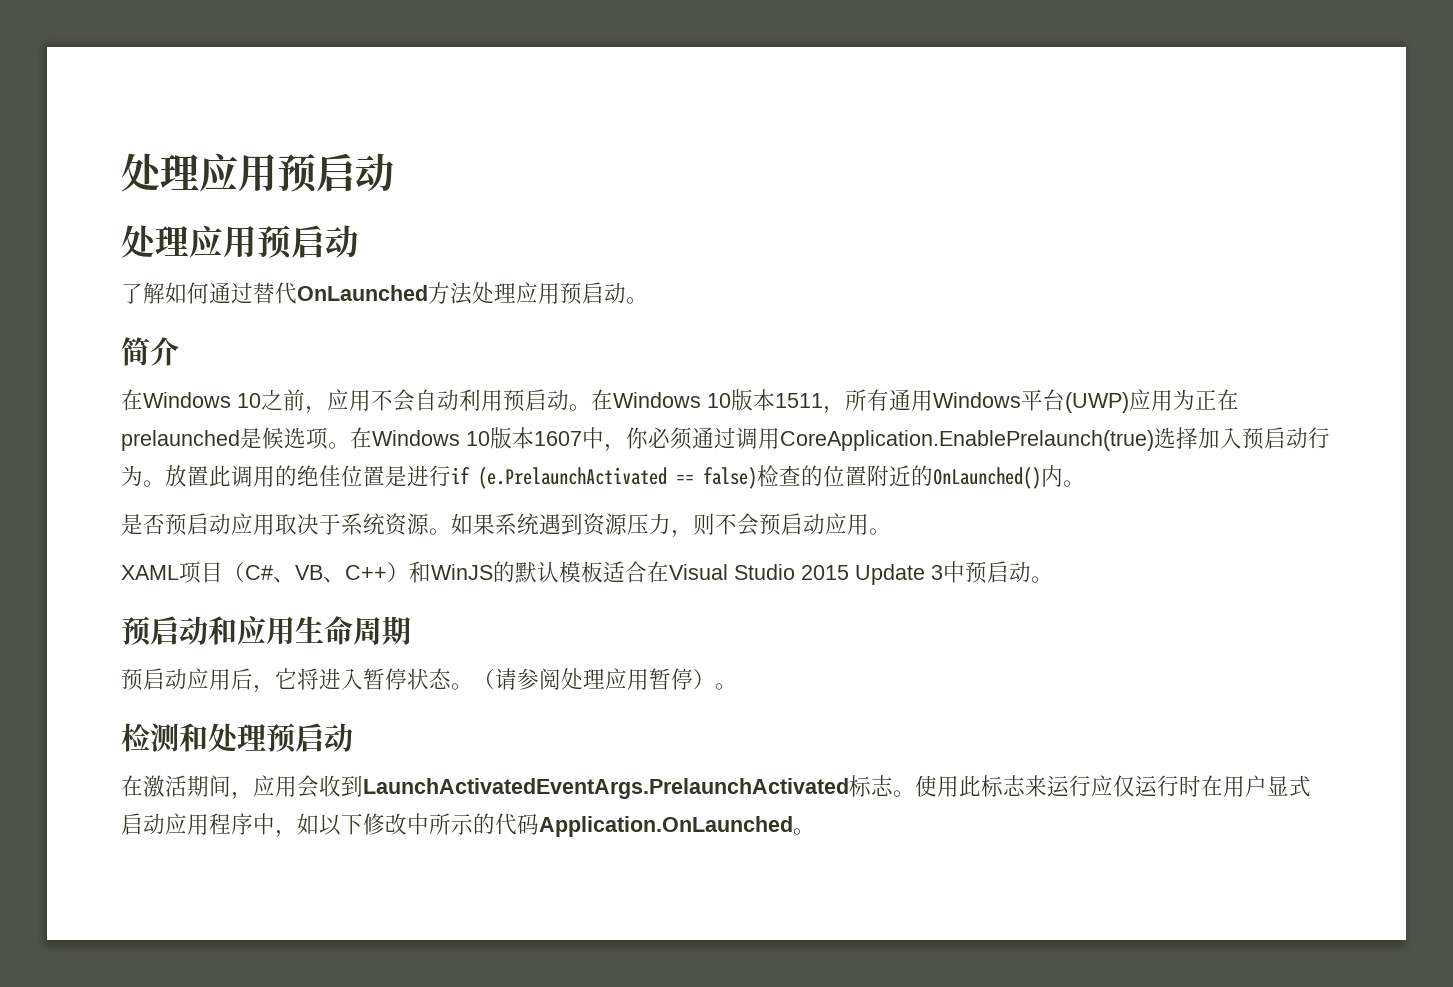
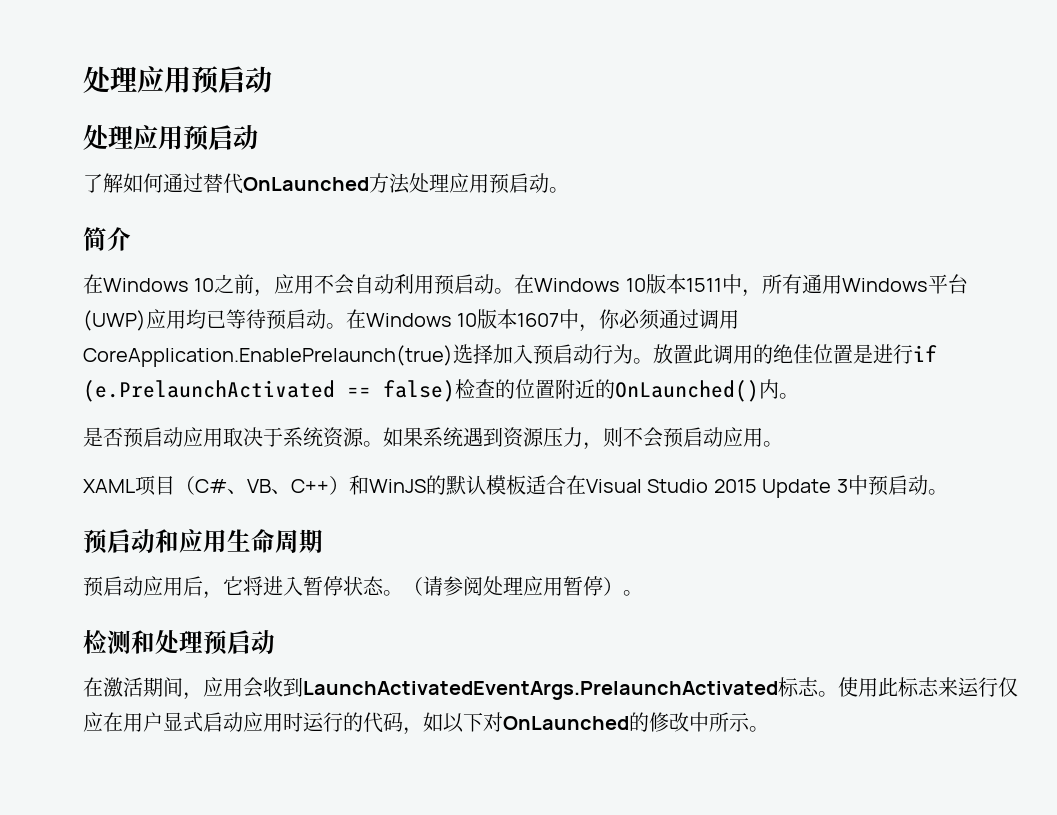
(823, 400) none -> [721,274,742,294] 中
[1173,389,1239,411] [121,427,328,451] 为正在prelaunched是候选项 -> [186,309,326,330] 均已等待预启动
[1091,775,1201,797] 应仅运行时 -> [998,677,1018,697] [83,712,103,732] 仅应
[209,813,793,838] 程序中，如以下修改中所示的代码Application.OnLaunched -> [283,712,750,735] 时运行的代码，如以下对OnLaunched的修改中所示

